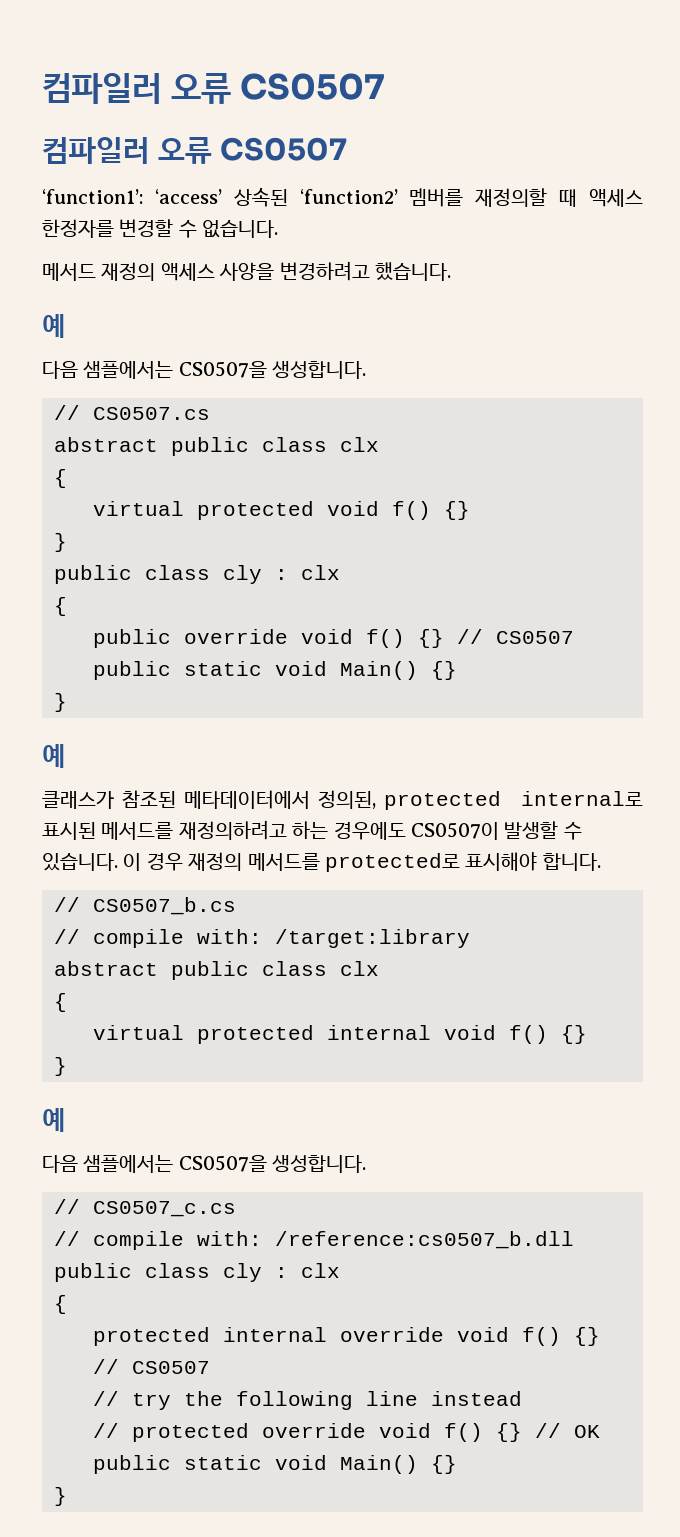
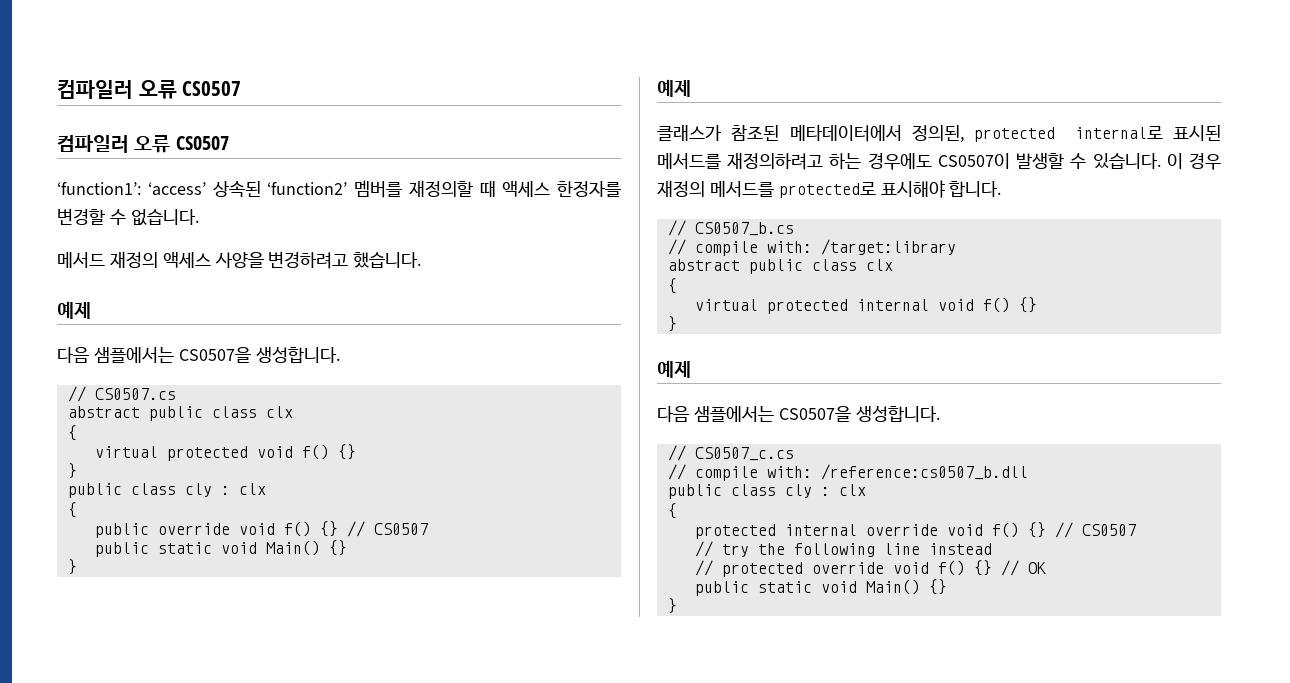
[42,314,65,338] 예 -> [57,301,91,319] 예제
[42,744,65,768] 예 -> [657,79,691,97] 예제
[42,1108,65,1132] 예 -> [657,360,691,378] 예제

